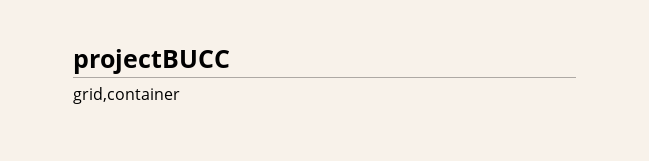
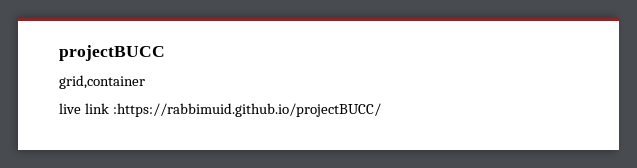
(180, 95) none -> [59,103,381,117] // live link :https://rabbimuid.github.io/projectBUCC/

